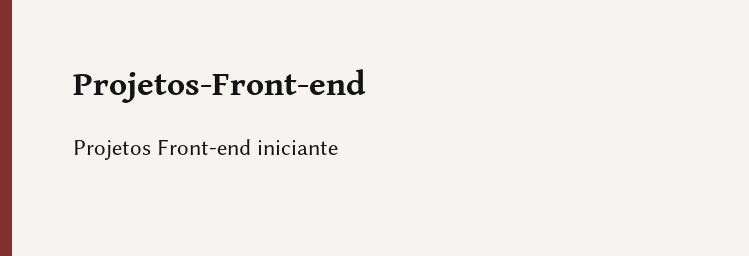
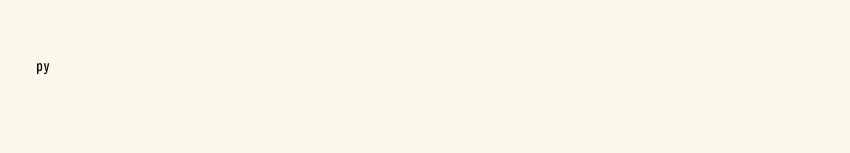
[73,69,366,103] [73,139,339,160] Projetos-Front-end // Projetos Front-end iniciante -> [36,63,50,75] py

